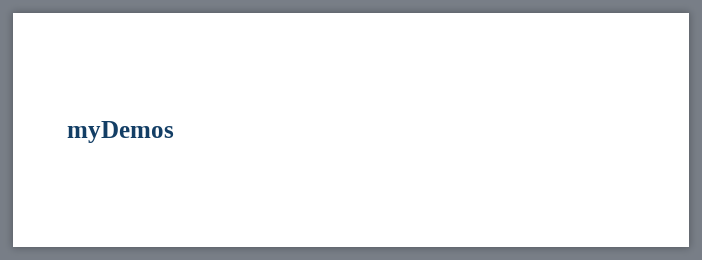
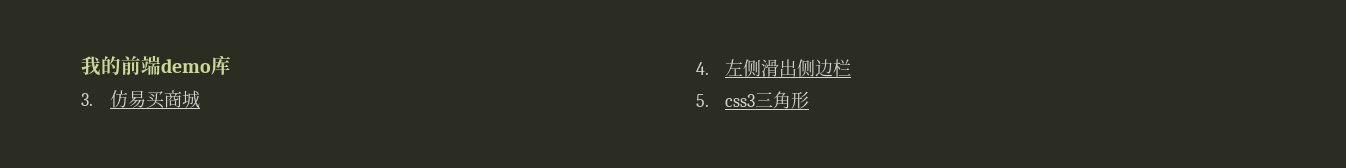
[67,121,174,143] myDemos -> [81,55,231,76] [81,90,201,109] [696,59,852,77] [696,91,810,109] 我的前端demo库 // 3.仿易买商城 // 4.左侧滑出侧边栏 // 5. css3三角形

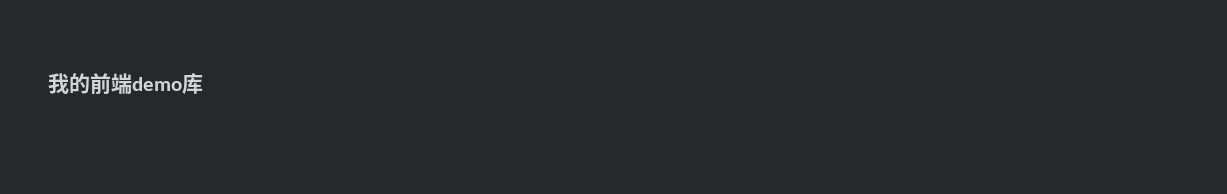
[81,90,201,109] [696,59,852,77] [696,91,810,109] // 3.仿易买商城 // 4.左侧滑出侧边栏 // 5. css3三角形 -> (203, 83) none

